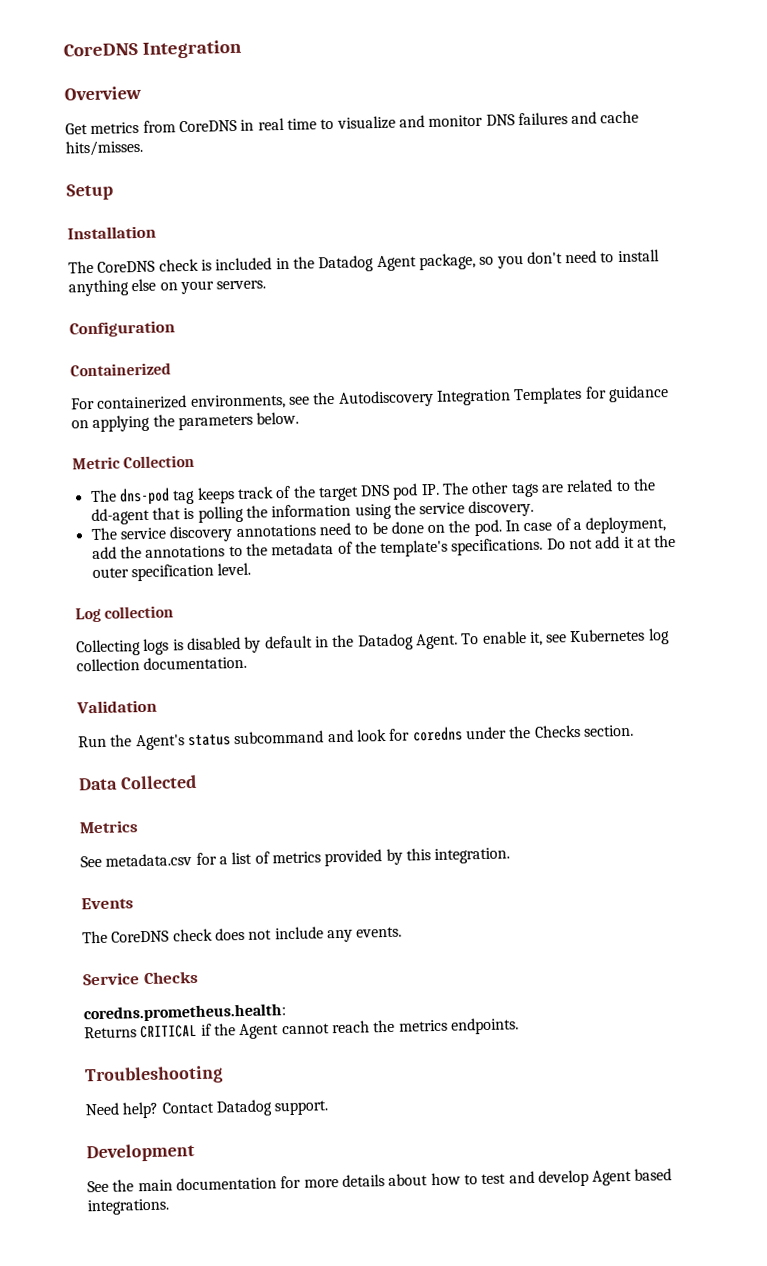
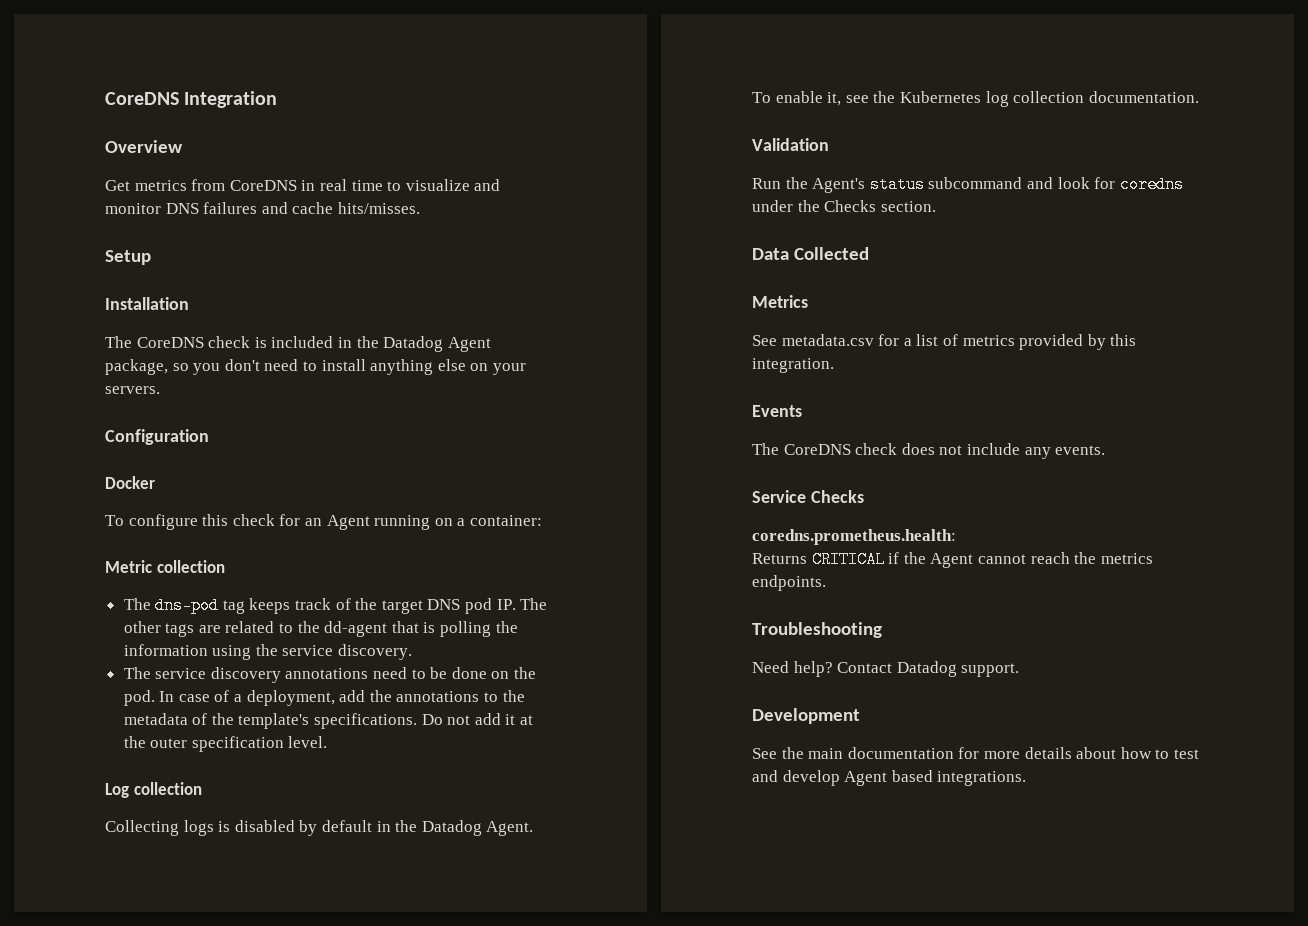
[70,362,171,377] [71,385,669,410] [71,411,300,432] Containerized // For containerized environments, see the Autodiscovery Integration Templates for guidance on applying the parameters below. -> [105,476,155,489] [105,514,542,530] Docker // To configure this check for an Agent running on a container:
[123,454,196,469] Collection -> [156,560,225,573] collection
(568, 638) none -> [873,91,896,103] the

